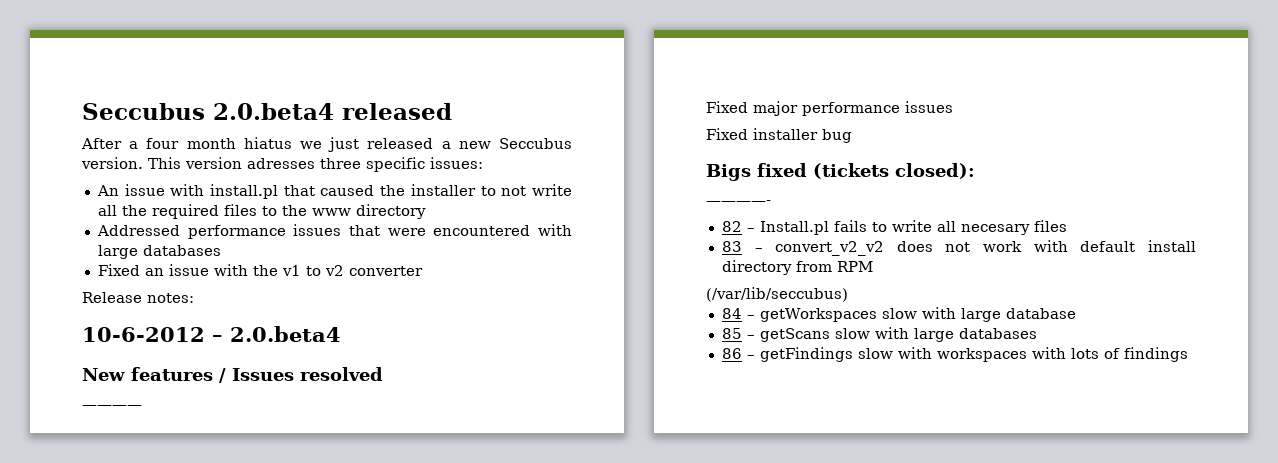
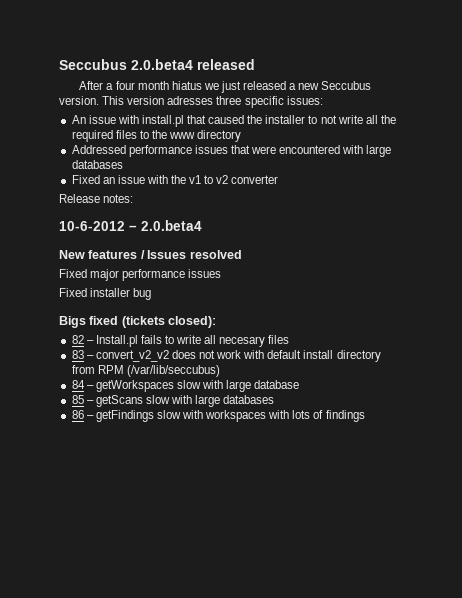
[82,405,142,409] // ———— -> (242, 254) none
[706,200,771,205] // ————- -> (217, 322) none
(873, 266) // -> (124, 369) none

